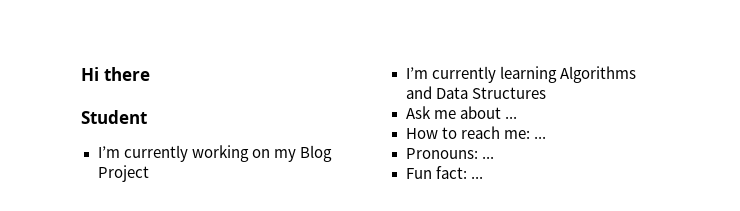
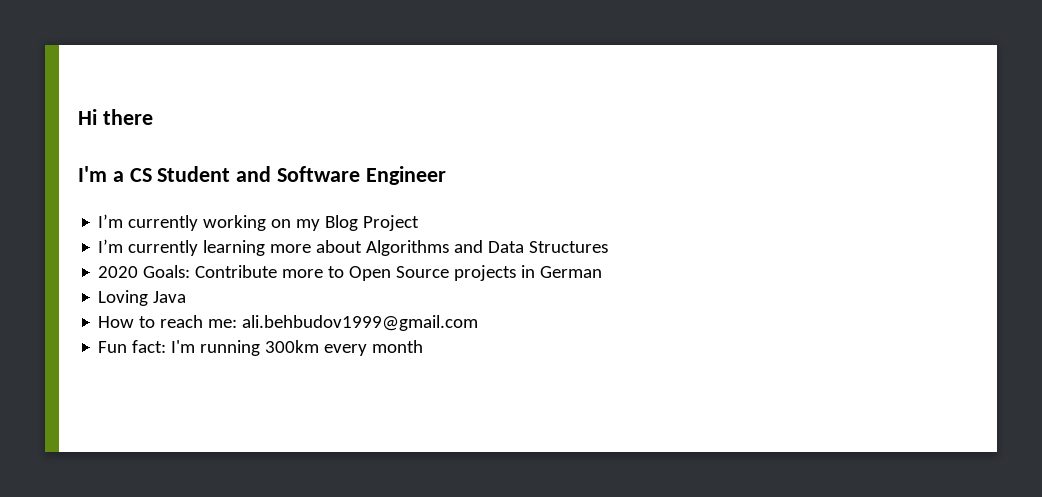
[81,110,147,124] Student -> [78,166,446,185] I'm a CS Student and Software Engineer
(557, 74) none -> [270,240,363,253] more about
[405,106,517,119] Ask me about ... -> [98,265,603,281] [98,290,187,306] 2020 Goals: Contribute more to Open Source projects in German // Loving Java
[533,136,546,139] [405,148,494,159] ... // Pronouns: ... -> [242,315,479,331] ali.behbudov1999@gmail.com
[470,176,483,179] ... -> [171,340,424,356] I'm running 300km every month

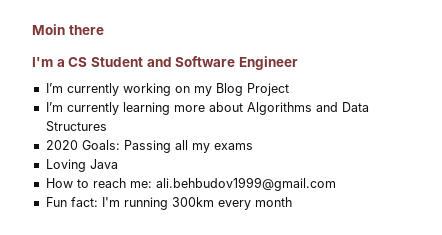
[78,109,97,125] Hi -> [32,24,65,35] Moin
[195,265,603,281] Contribute more to Open Source projects in German -> [123,140,253,153] Passing all my exams

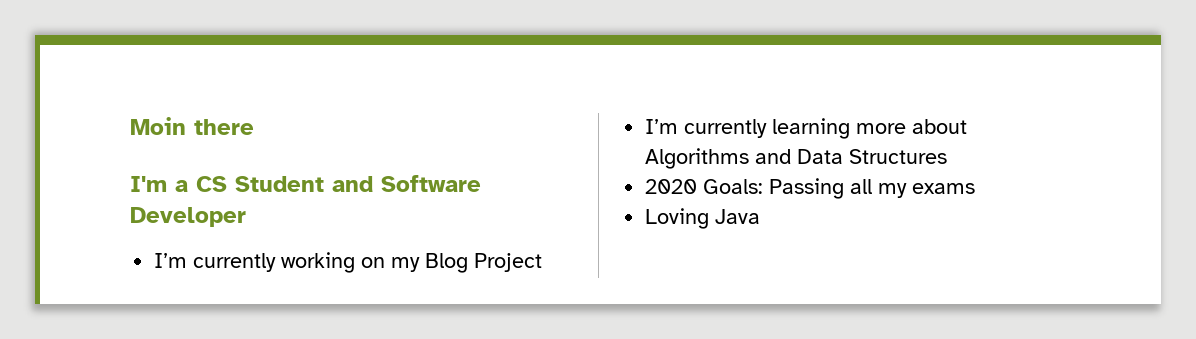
[238,56,298,70] Engineer -> [130,207,246,227] Developer
[45,177,336,191] [45,197,292,210] // How to reach me: ali.behbudov1999@gmail.com // Fun fact: I'm running 300km every month -> (761, 216) none

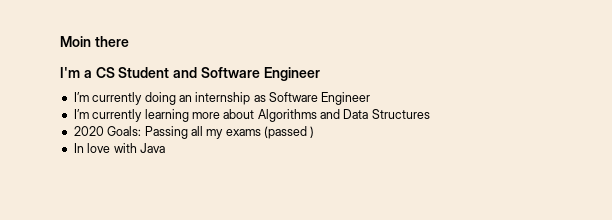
[130,207,246,227] [154,252,543,273] Developer // I’m currently working on my Blog Project -> [263,67,320,81] [73,92,371,105] Engineer // I’m currently doing an internship as Software Engineer
[645,208,710,229] // Loving -> [264,126,315,139] [73,143,137,153] (passed ) // In love with

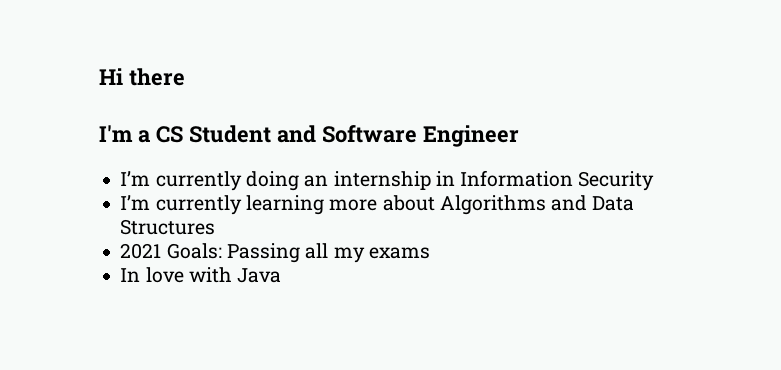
[60,36,91,47] Moin -> [99,68,123,85] Hi
[253,92,371,105] as Software Engineer -> [435,170,655,191] in Information Security
[73,126,104,136] 2020 -> [120,243,162,259] 2021
[264,126,315,139] (passed ) -> (430, 253) none

